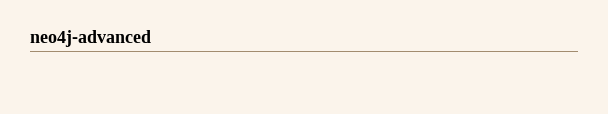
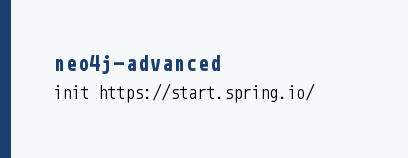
(151, 38) none -> [53,83,315,103] // init https://start.spring.io/

